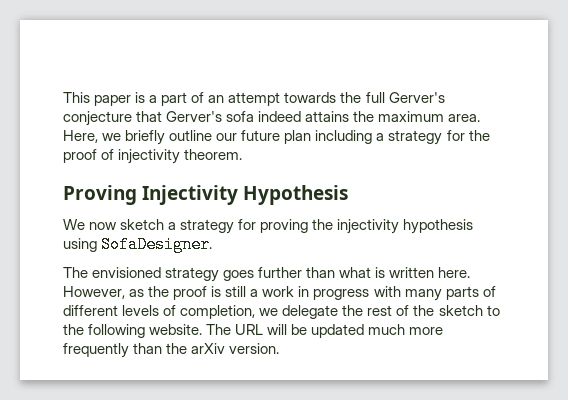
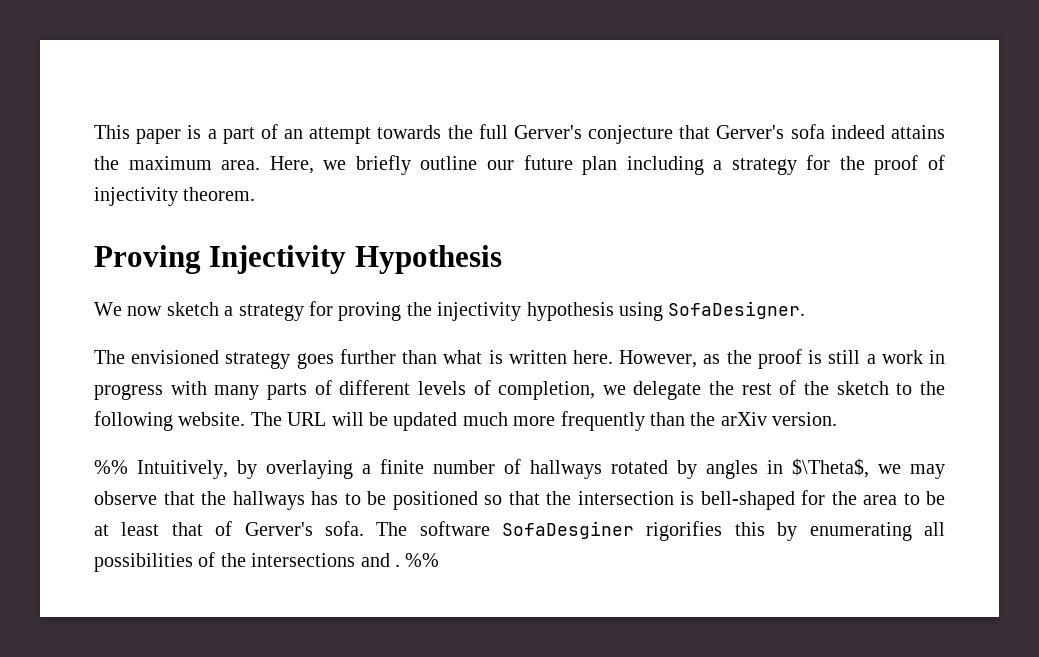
(280, 348) none -> [94,458,945,479] [94,490,945,510] [94,521,945,541] [94,552,440,572] // %% Intuitively, by overlaying a finite number of hallways rotated by angles in $\Theta$, we may observe that the hallways has to be positioned so that the intersection is bell-shaped for the area to be at least that of Gerver's sofa. The software SofaDesginer rigorifies this by enumerating all possibilities of the intersections and . %%

